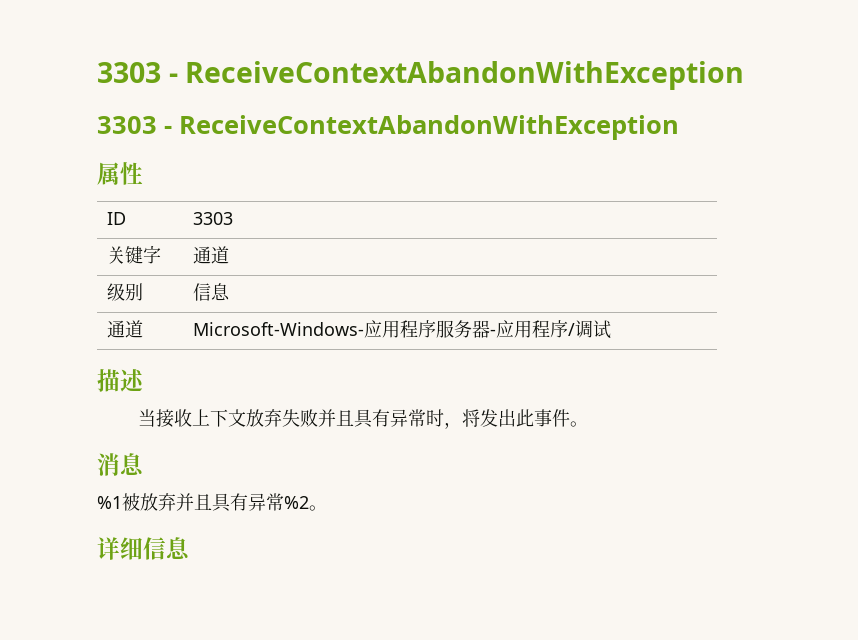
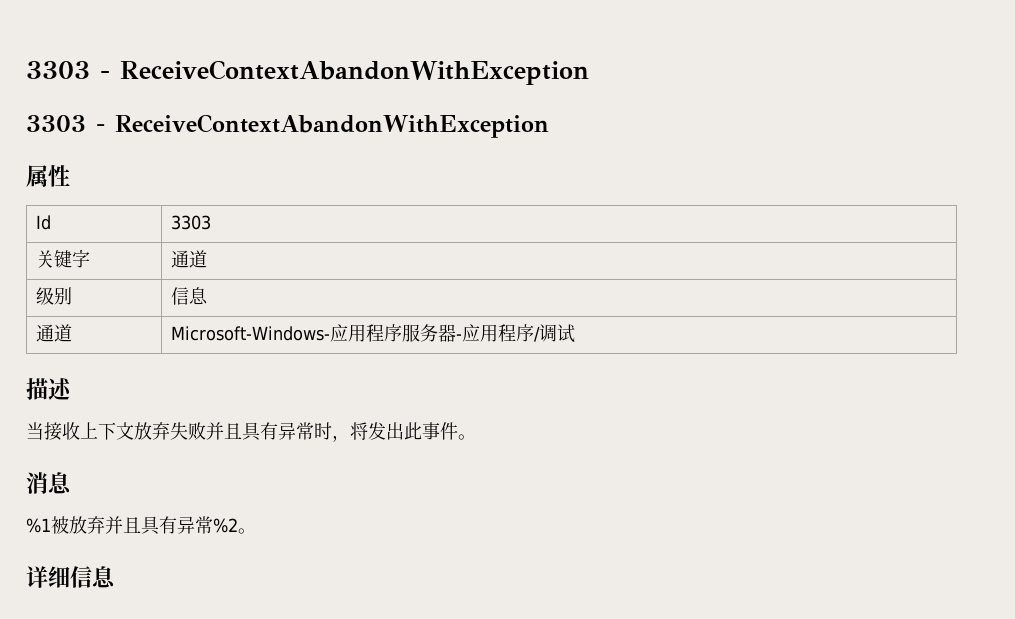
[106,212,126,225] ID -> [36,215,52,230] Id

